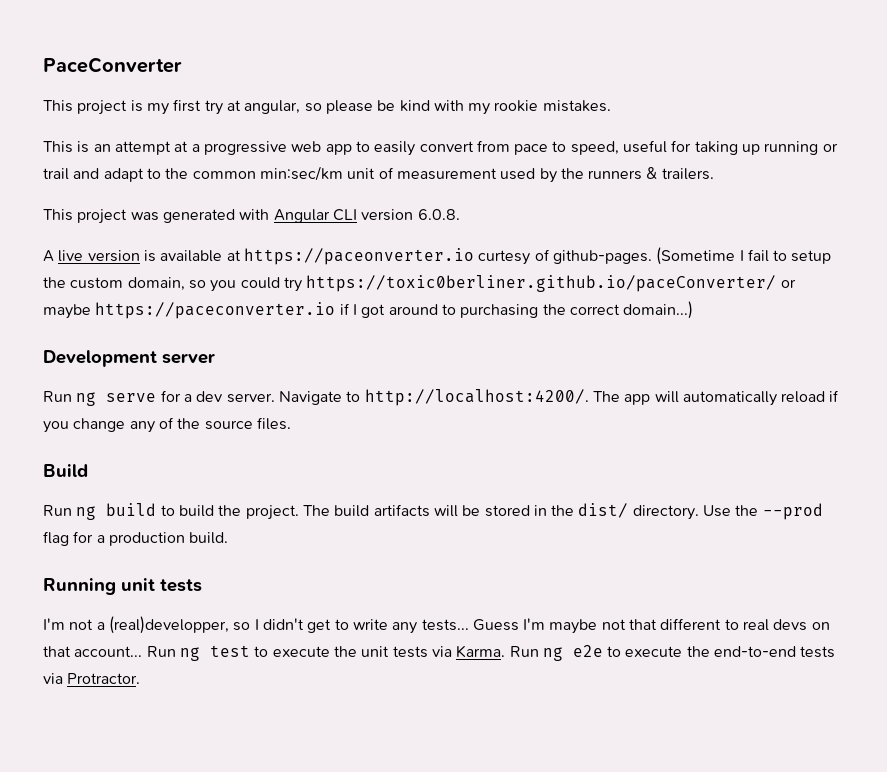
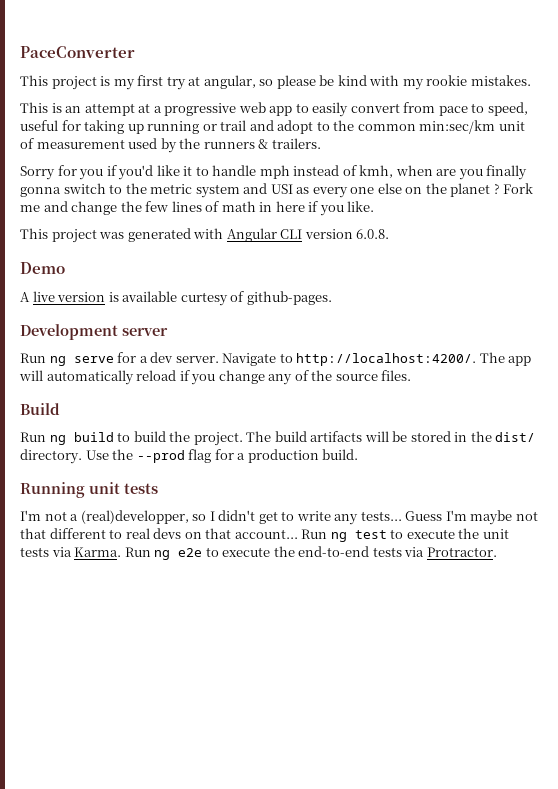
[103,168,144,182] adapt -> [277,120,314,134] adopt
(714, 174) none -> [20,165,528,180] [20,183,534,198] [20,201,375,216] // Sorry for you if you'd like it to handle mph instead of kmh, when are you finally gonna switch to the metric system and USI as every one else on the planet ? Fork me and change the few lines of math in here if you like.
(460, 214) none -> [20,262,65,274] // Demo
[226,248,474,265] at https://paceonverter.io -> (178, 296) none
[656,247,832,265] [43,275,796,292] [43,301,694,319] (Sometime I fail to setup the custom domain, so you could try https://toxic0berliner.github.io/paceConverter/ or maybe https://paceconverter.io if I got around to purchasing the correct domain...) -> (332, 298) none

